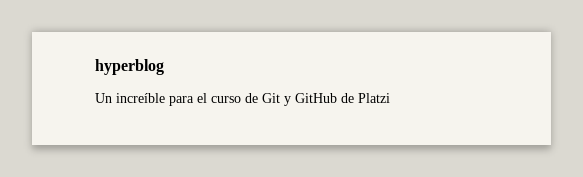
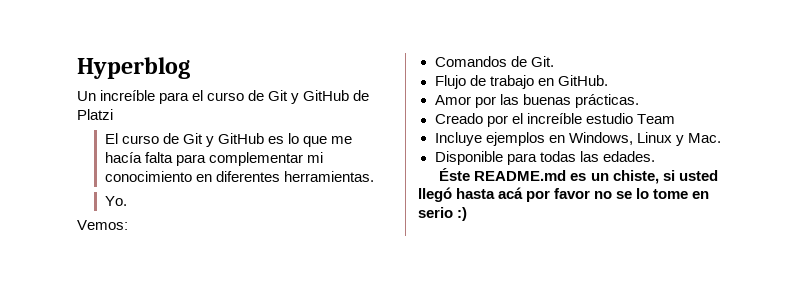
[95,59,164,75] hyperblog -> [77,57,190,79] Hyperblog
(390, 98) none -> [104,133,353,147] [104,152,324,166] [104,171,375,182] [104,196,127,206] [77,220,128,230] [434,56,554,67] [434,75,608,89] [434,94,639,108] [434,113,675,127] [434,132,721,146] [434,151,655,165] [439,168,718,184] [418,187,710,202] [418,207,468,221] // El curso de Git y GitHub es lo que me hacía falta para complementar mi conocimiento en diferentes herramientas. // Yo. // Vemos: // Comandos de Git. // Flujo de trabajo en GitHub. // Amor por las buenas prácticas. // Creado por el increíble estudio Team // Incluye ejemplos en Windows, Linux y Mac. // Disponible para todas las edades. // Éste README.md es un chiste, si usted llegó hasta acá por favor no se lo tome en serio :)

